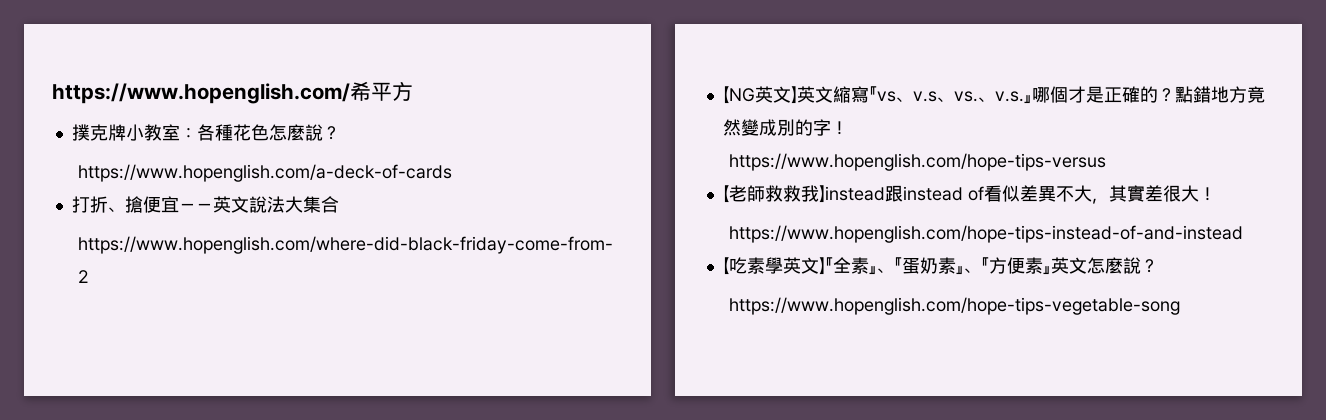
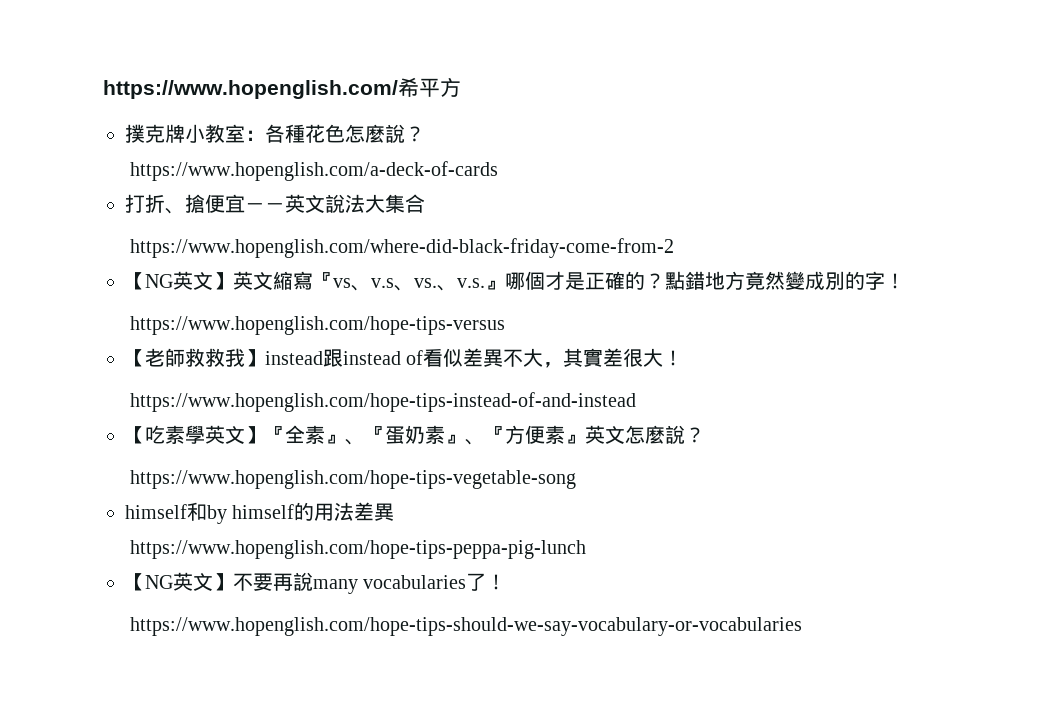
(1180, 306) none -> [125,502,395,524] [130,540,587,559] [125,572,507,594] [130,617,803,636] // himself和by himself的用法差異 // https://www.hopenglish.com/hope-tips-peppa-pig-lunch // 【NG英文】不要再說many vocabularies了！ // https://www.hopenglish.com/hope-tips-should-we-say-vocabulary-or-vocabularies

